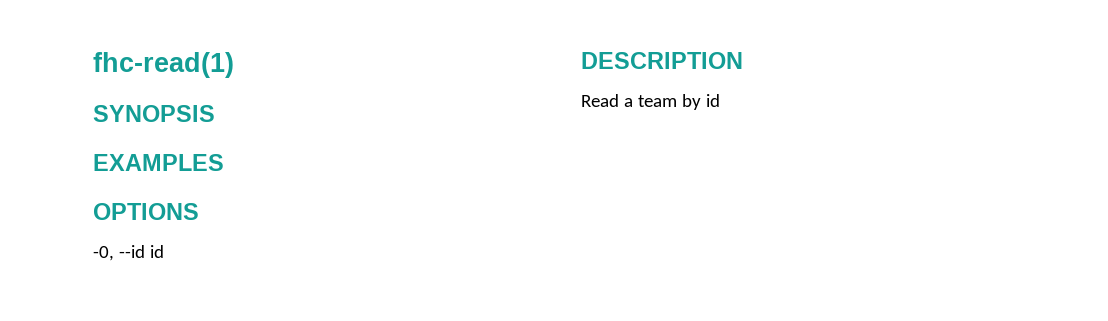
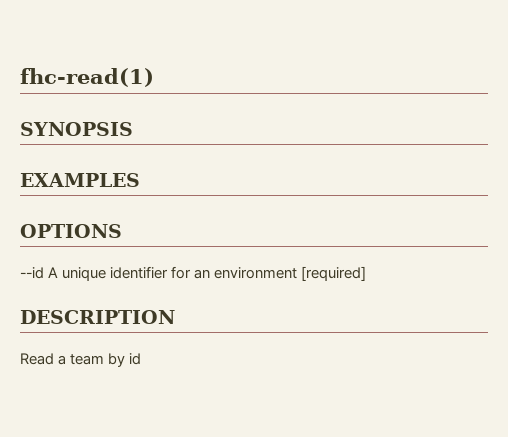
[93,245,164,261] -0, --id id -> [20,266,367,281] --id A unique identifier for an environment [required]

